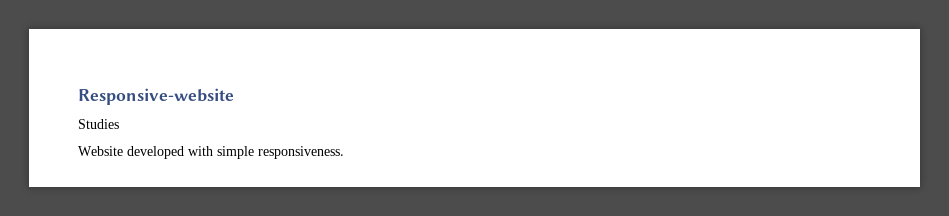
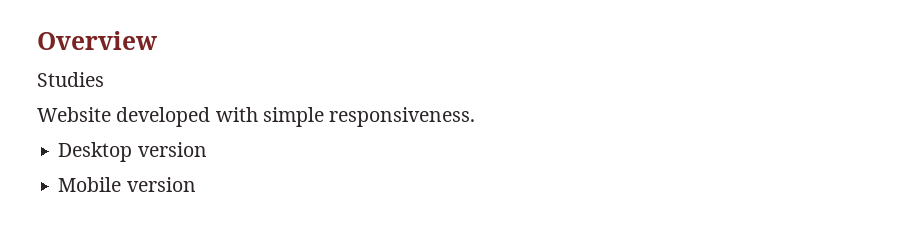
[78,88,234,105] Responsive-website -> [37,31,157,50] Overview
(344, 152) none -> [58,142,207,162] [58,177,196,192] // Desktop version // Mobile version

